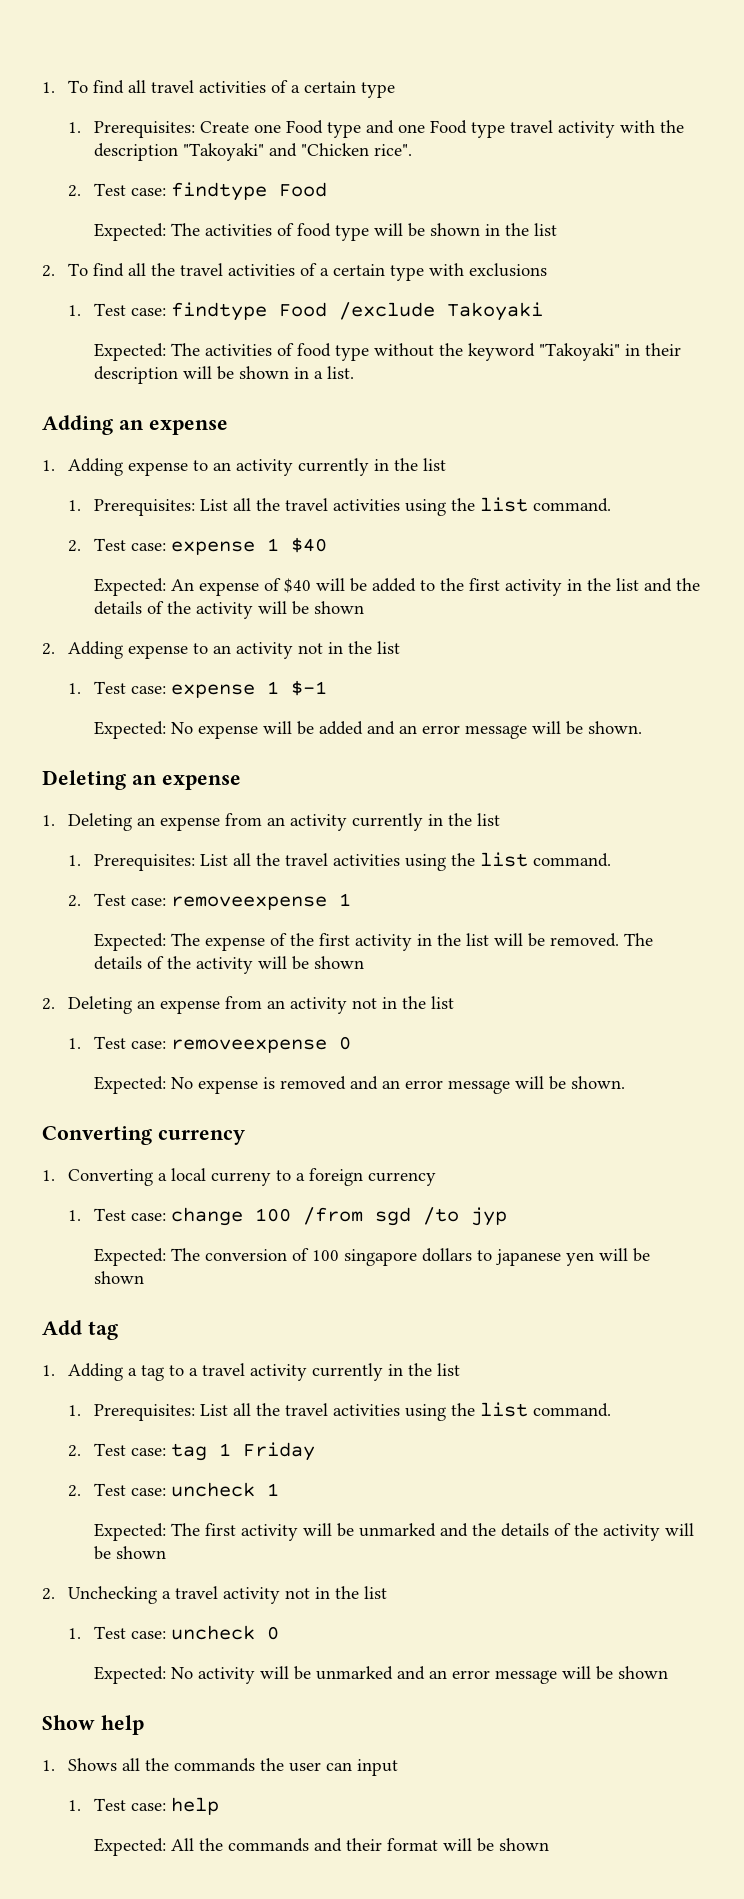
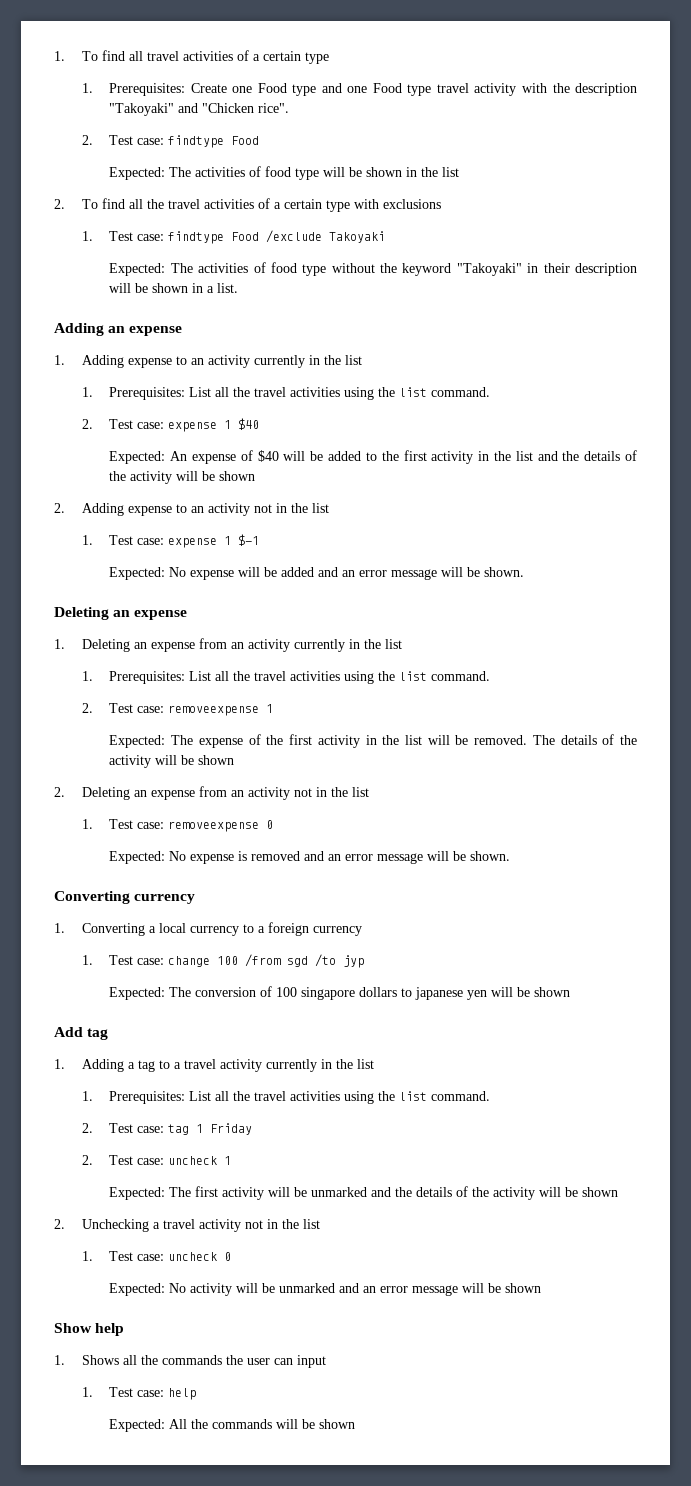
[210,1172,271,1186] curreny -> [189,926,239,936] currency
[313,1838,438,1852] and their format -> (273, 1424) none

